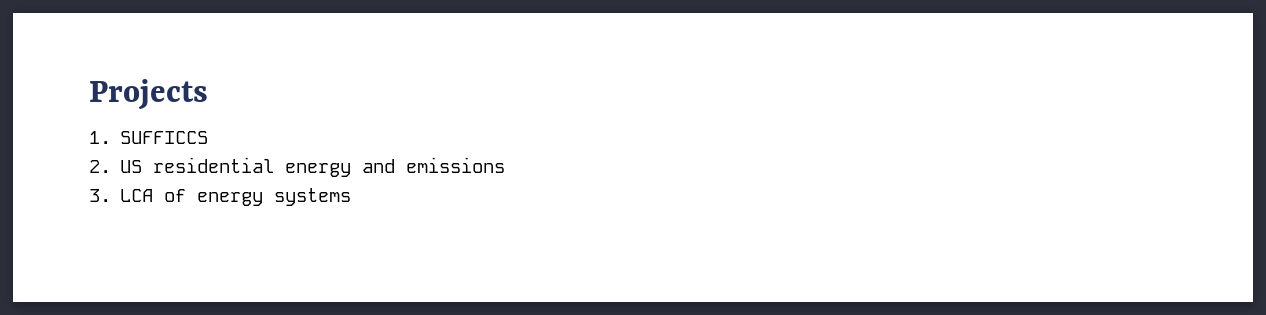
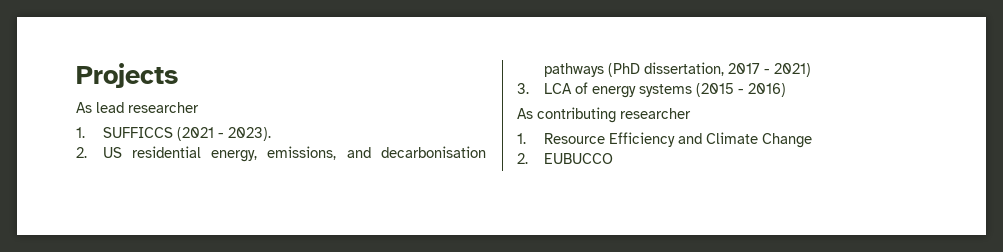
(208, 94) none -> [76,102,199,113] // As lead researcher
(209, 137) none -> [176,127,271,141] (2021 - 2023).
[285,157,506,177] energy and emissions -> [211,146,486,162] [543,62,811,77] energy, emissions, and decarbonisation pathways (PhD dissertation, 2017 - 2021)
(352, 197) none -> [695,83,786,97] [517,107,691,123] [517,132,812,148] [517,153,613,164] (2015 - 2016) // As contributing researcher // 1. Resource Efficiency and Climate Change // 2. EUBUCCO

